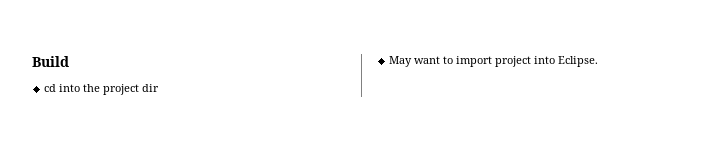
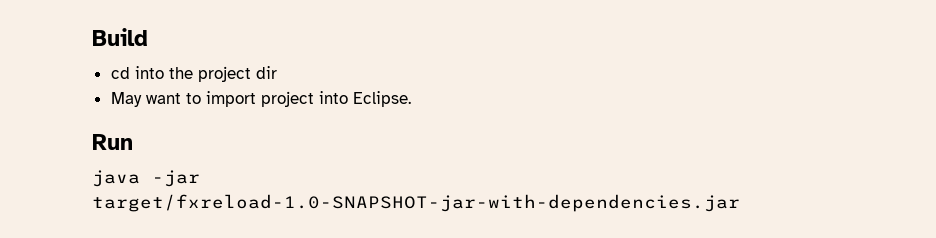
(599, 61) none -> [92,134,133,150] [92,170,200,187] [92,194,740,212] // Run // java -jar target/fxreload-1.0-SNAPSHOT-jar-with-dependencies.jar

